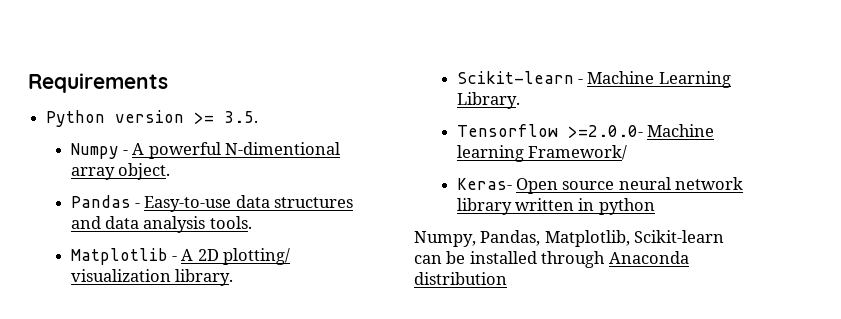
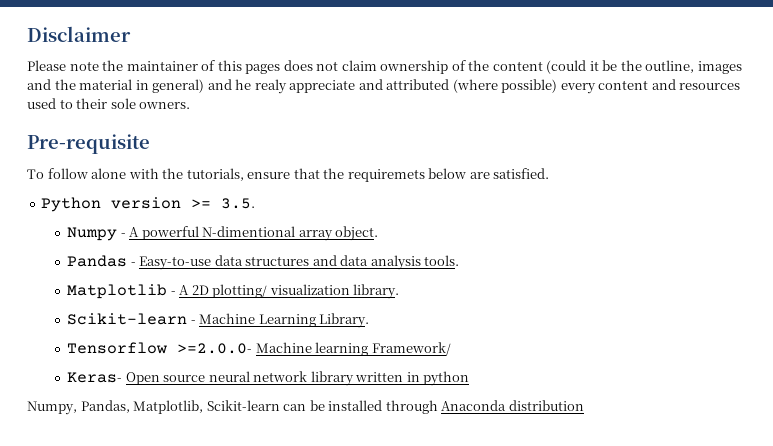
[28,73,168,93] Requirements -> [27,26,131,42] [27,60,742,74] [27,79,741,94] [27,98,191,109] [27,134,150,154] [27,168,550,182] Disclaimer // Please note the maintainer of this pages does not claim ownership of the content (could it be the outline, images and the material in general) and he realy appreciate and attributed (where possible) every content and resources used to their sole owners. // Pre-requisite // To follow alone with the tutorials, ensure that the requiremets below are satisfied.

